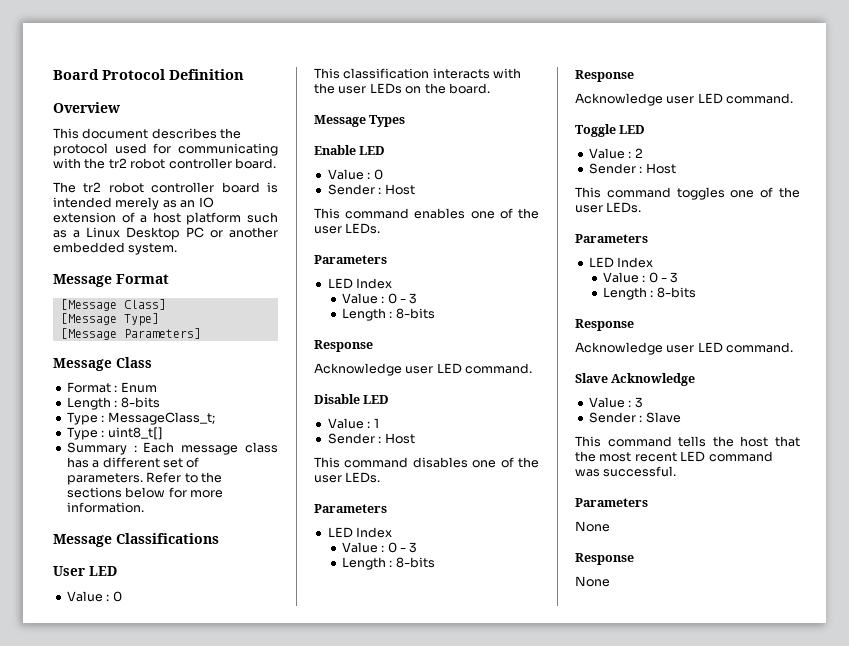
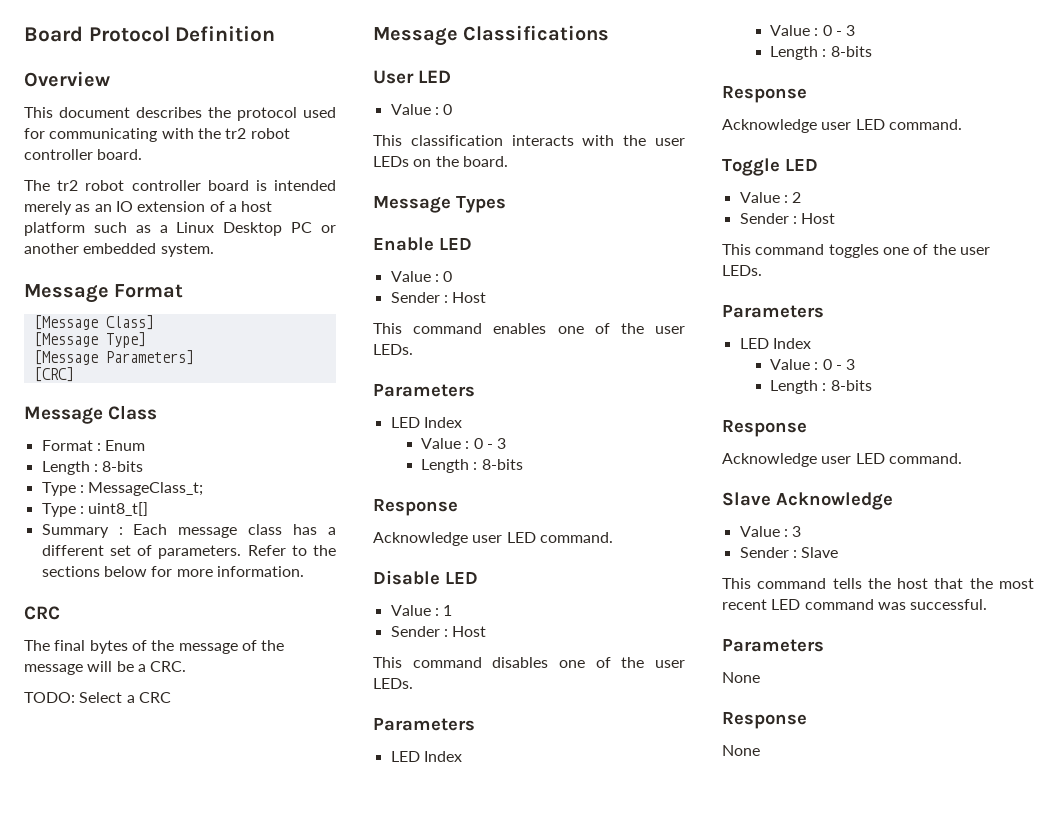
(201, 333) none -> [33,367,74,382] // [CRC]
(144, 507) none -> [24,606,60,620] [24,640,285,654] [24,661,187,675] [24,692,171,703] // CRC // The final bytes of the message of the message will be a CRC. // TODO: Select a CRC

